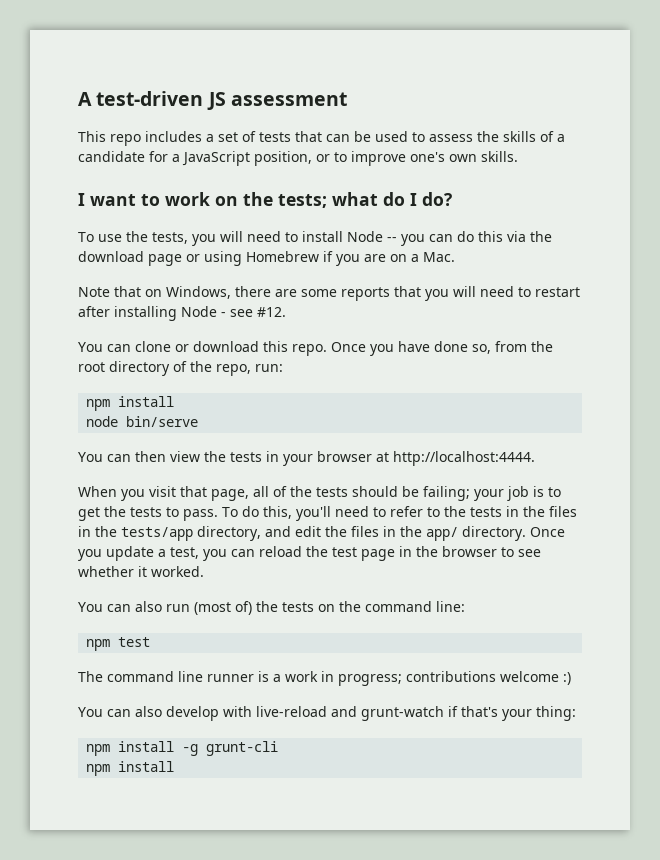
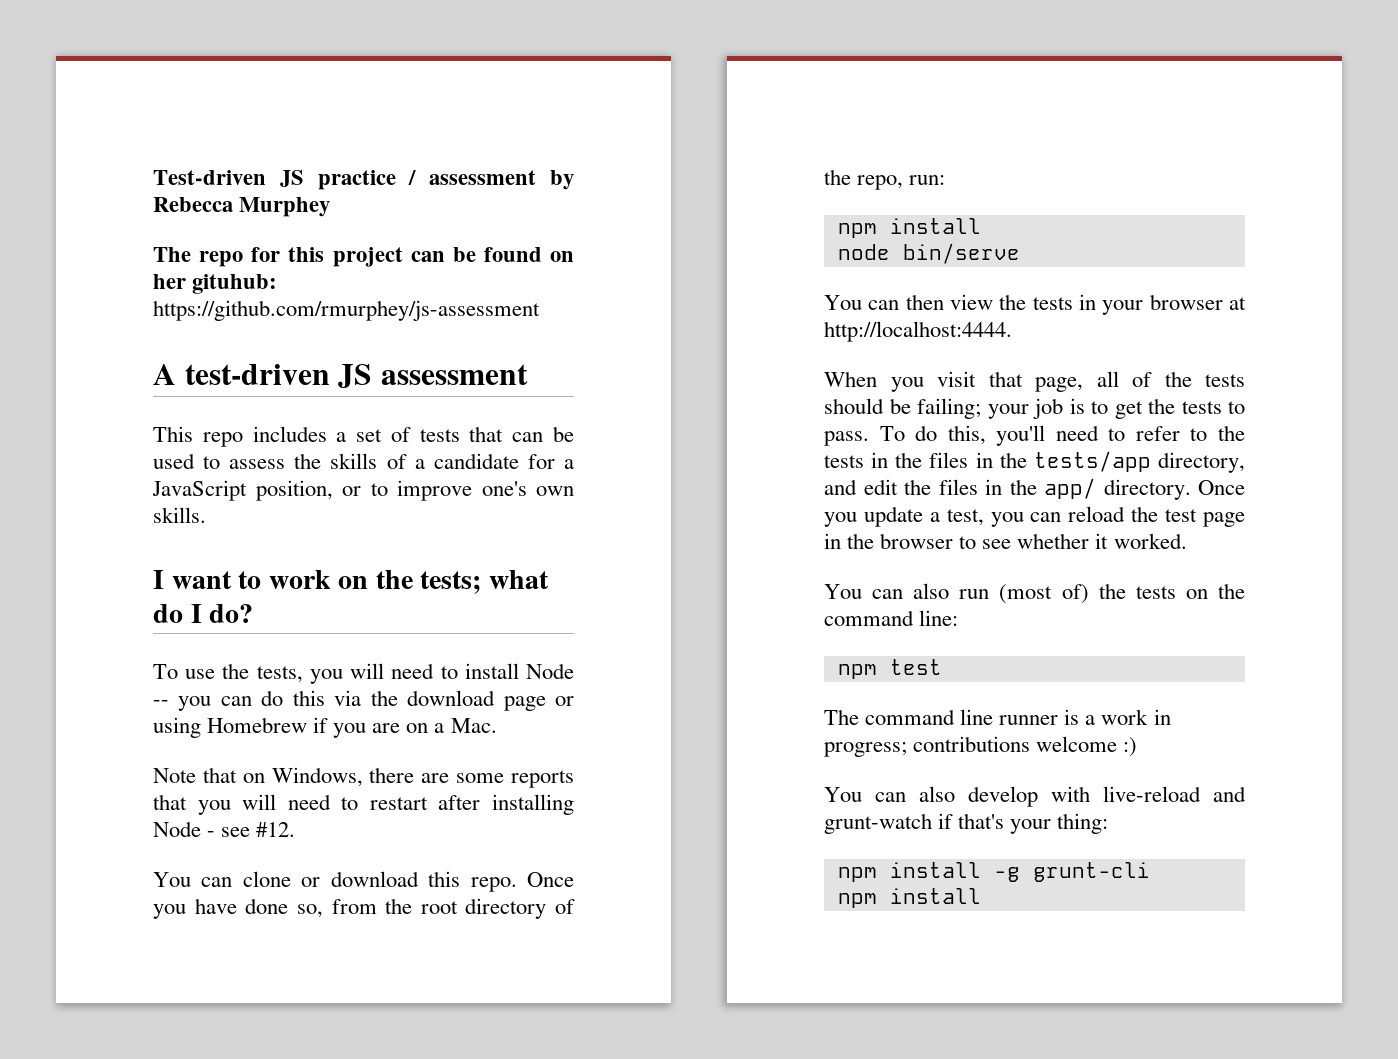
(78, 99) none -> [153,170,574,190] [153,197,331,217] [153,247,574,267] [153,274,278,294] [153,300,540,321] Test-driven JS practice / assessment by Rebecca Murphey // The repo for this project can be found on her gituhub: https://github.com/rmurphey/js-assessment //

